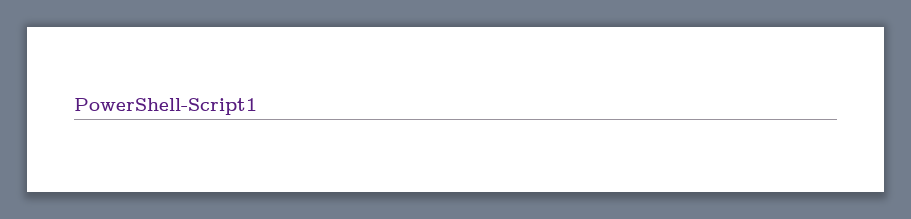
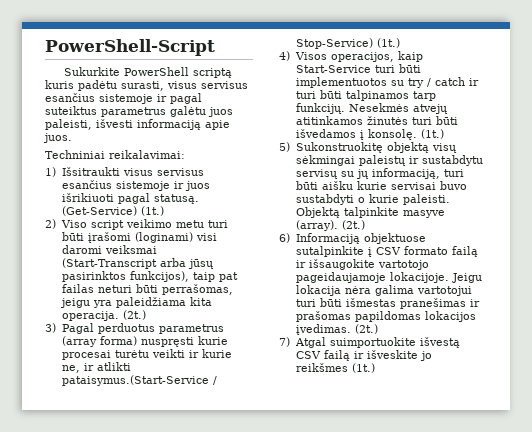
[74,98,257,115] PowerShell-Script1 -> [45,39,215,56] [63,67,232,78] [45,80,248,91] [45,93,202,104] [45,106,233,117] [45,119,230,130] [43,133,72,143] [45,150,185,159] [45,167,204,177] [61,180,210,191] [61,193,199,204] [61,206,164,216] [45,219,228,230] [61,232,217,243] [61,245,157,254] [61,258,214,269] [61,271,238,282] [61,284,233,295] [59,297,212,308] [61,310,146,321] [45,323,224,334] [61,336,228,347] [61,349,232,360] [61,362,131,373] [61,375,217,386] [295,38,400,49] [279,51,423,62] [295,64,421,73] [295,77,479,88] [295,90,436,101] [295,103,448,114] [295,116,458,125] [295,129,444,140] [279,142,457,153] [295,155,483,166] [295,168,464,179] [295,181,467,190] [295,194,450,205] [295,207,445,218] [295,220,365,231] [279,233,426,244] [295,246,478,257] [295,259,429,270] [295,272,482,283] [295,285,472,296] [295,298,480,309] [295,311,476,322] [295,324,378,335] [279,337,460,348] [295,350,432,361] [295,363,375,373] PowerShell-Script // Sukurkite PowerShell scriptą kuris padėtu surasti, visus servisus esančius sistemoje ir pagal suteiktus parametrus galėtu juos paleisti, išvesti informaciją apie juos. // Techniniai reikalavimai: // 1) Išsitraukti visus servisus esančius sistemoje ir juos išrikiuoti pagal statusą. (Get-Service) (1t.) // 2) Viso script veikimo metu turi būti įrašomi (loginami) visi daromi veiksmai (Start-Transcript arba jūsų pasirinktos funkcijos), taip pat failas neturi būti perrašomas, jeigu yra paleidžiama kita operacija. (2t.) // 3) Pagal perduotus parametrus (array forma) nuspręsti kurie procesai turėtu veikti ir kurie ne, ir atlikti pataisymus.(Start-Service / Stop-Service) (1t.) // 4) Visos operacijos, kaip Start-Service turi būti implementuotos su try / catch ir turi būti talpinamos tarp funkcijų. Nesekmės atvejų atitinkamos žinutės turi būti išvedamos į konsolę. (1t.) // 5) Sukonstruokitę objektą visų sėkmingai paleistų ir sustabdytu servisų su jų informaciją, turi būti aišku kurie servisai buvo sustabdyti o kurie paleisti. Objektą talpinkite masyve (array). (2t.) // 6) Informaciją objektuose sutalpinkite į CSV formato failą ir išsaugokite vartotojo pageidaujamoje lokacijoje. Jeigu lokacija nėra galima vartotojui turi būti išmestas pranešimas ir prašomas papildomas lokacijos įvedimas. (2t.) // 7) Atgal suimportuokite išvestą CSV failą ir išveskite jo reikšmes (1t.)

